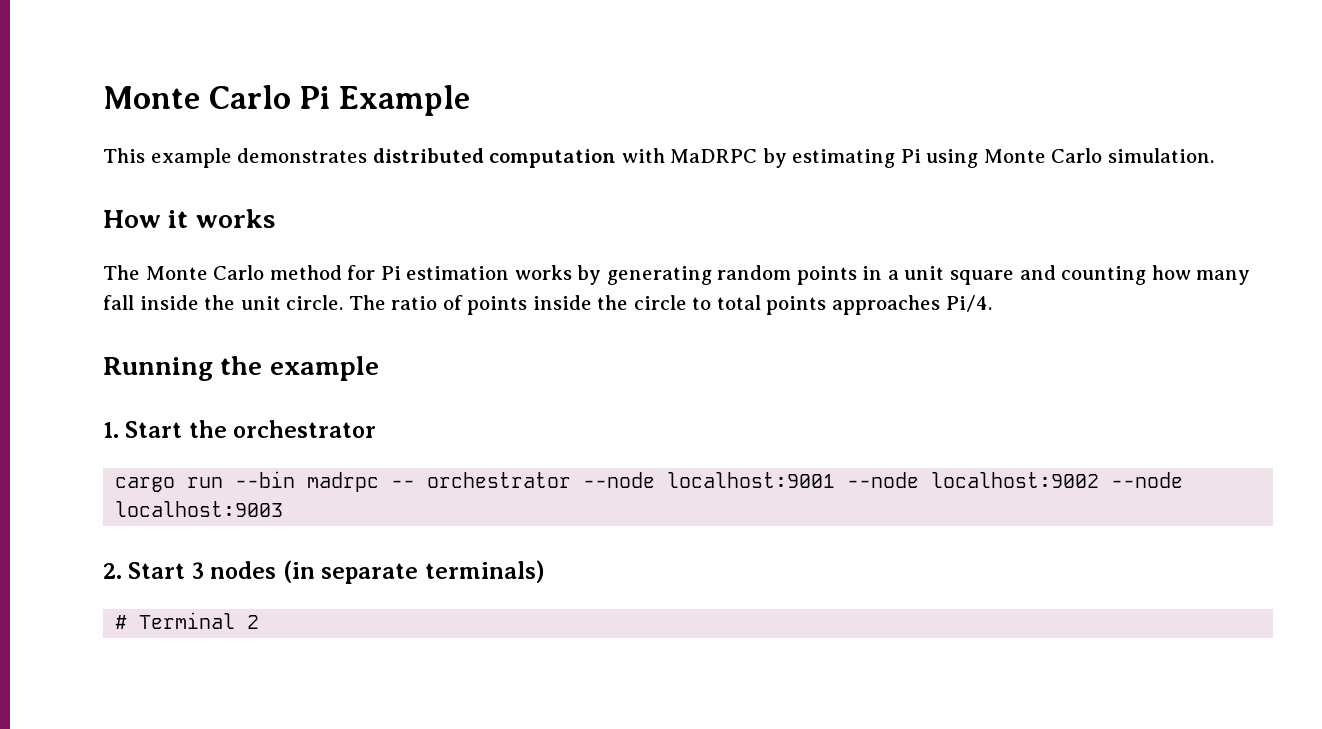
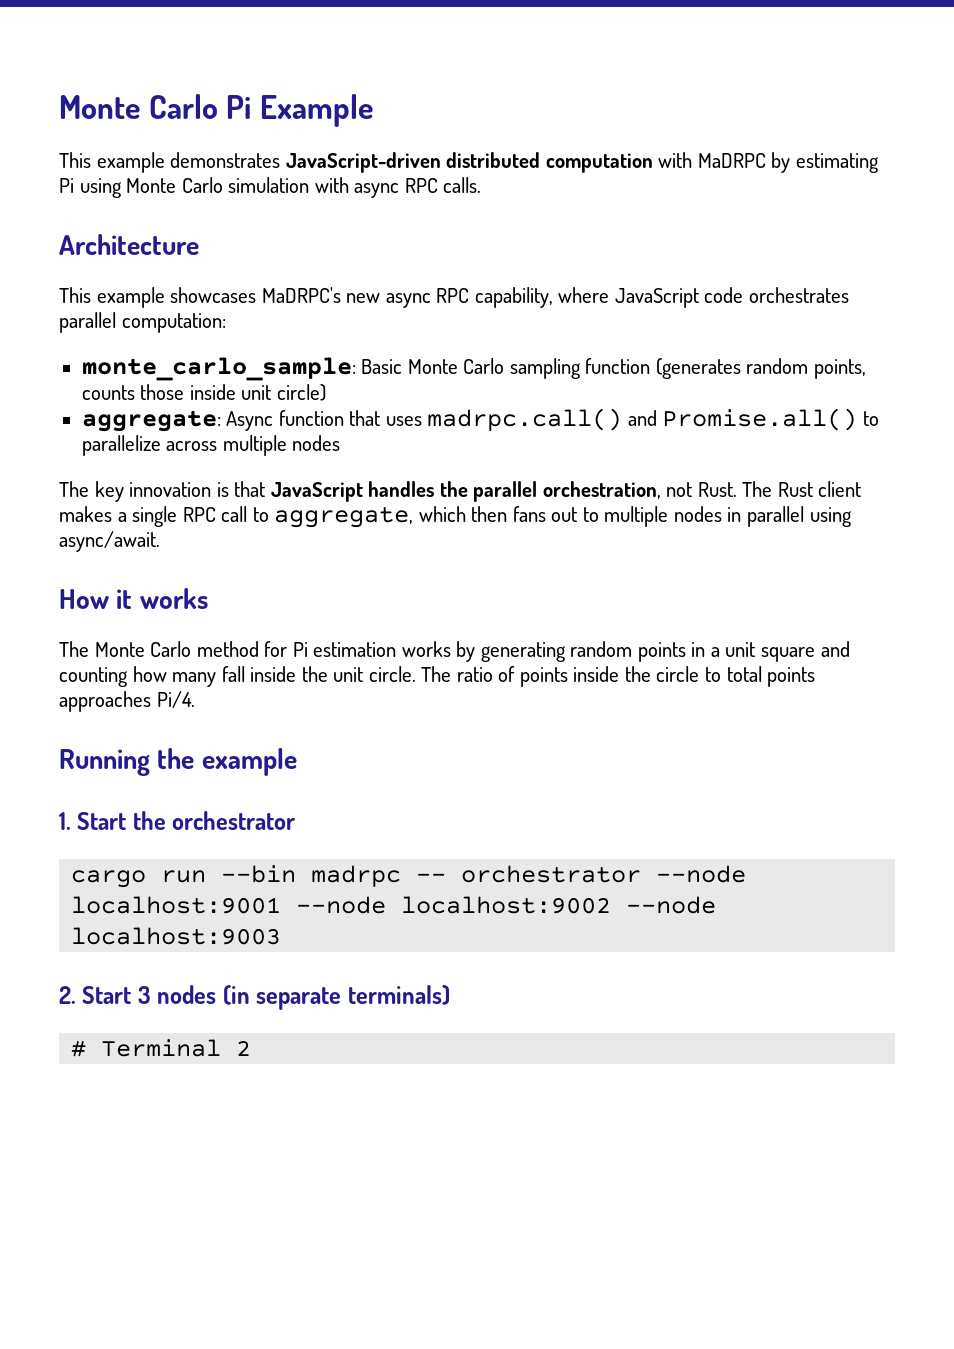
(368, 155) none -> [285,152,441,173] JavaScript-driven
[1107,148,1214,163] simulation. -> [228,177,482,198] [59,234,199,255] [59,287,849,308] [59,312,226,333] [81,357,866,381] [81,384,326,401] [81,408,879,432] [81,435,341,456] [59,481,862,502] [59,506,852,528] [59,531,160,552] simulation with async RPC calls. // Architecture // This example showcases MaDRPC's new async RPC capability, where JavaScript code orchestrates parallel computation: // monte_carlo_sample: Basic Monte Carlo sampling function (generates random points, counts those inside unit circle) // aggregate: Async function that uses madrpc.call() and Promise.all() to parallelize across multiple nodes // The key innovation is that JavaScript handles the parallel orchestration, not Rust. The Rust client makes a single RPC call to aggregate, which then fans out to multiple nodes in parallel using async/await.

